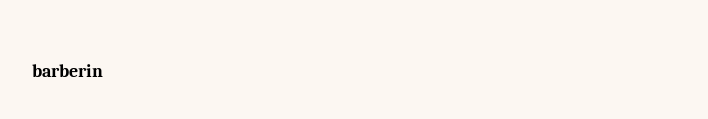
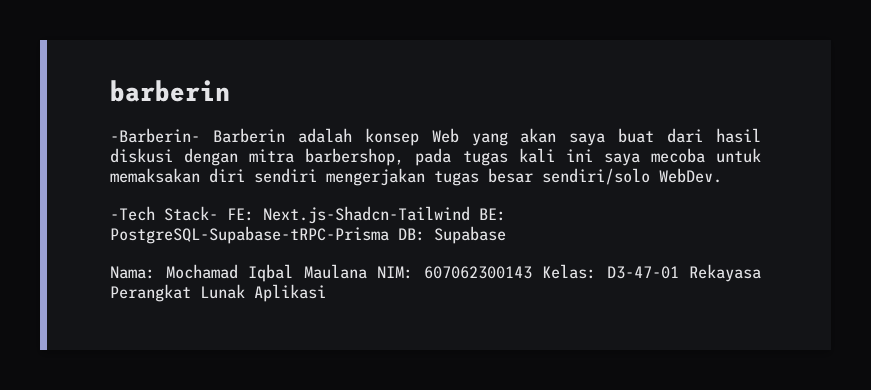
(103, 70) none -> [110,128,761,146] [110,148,762,166] [110,168,722,186] [110,206,506,224] [110,226,506,244] [110,264,761,282] [110,284,326,302] // -Barberin- Barberin adalah konsep Web yang akan saya buat dari hasil diskusi dengan mitra barbershop, pada tugas kali ini saya mecoba untuk memaksakan diri sendiri mengerjakan tugas besar sendiri/solo WebDev. // -Tech Stack- FE: Next.js-Shadcn-Tailwind BE: PostgreSQL-Supabase-tRPC-Prisma DB: Supabase // Nama: Mochamad Iqbal Maulana NIM: 607062300143 Kelas: D3-47-01 Rekayasa Perangkat Lunak Aplikasi

